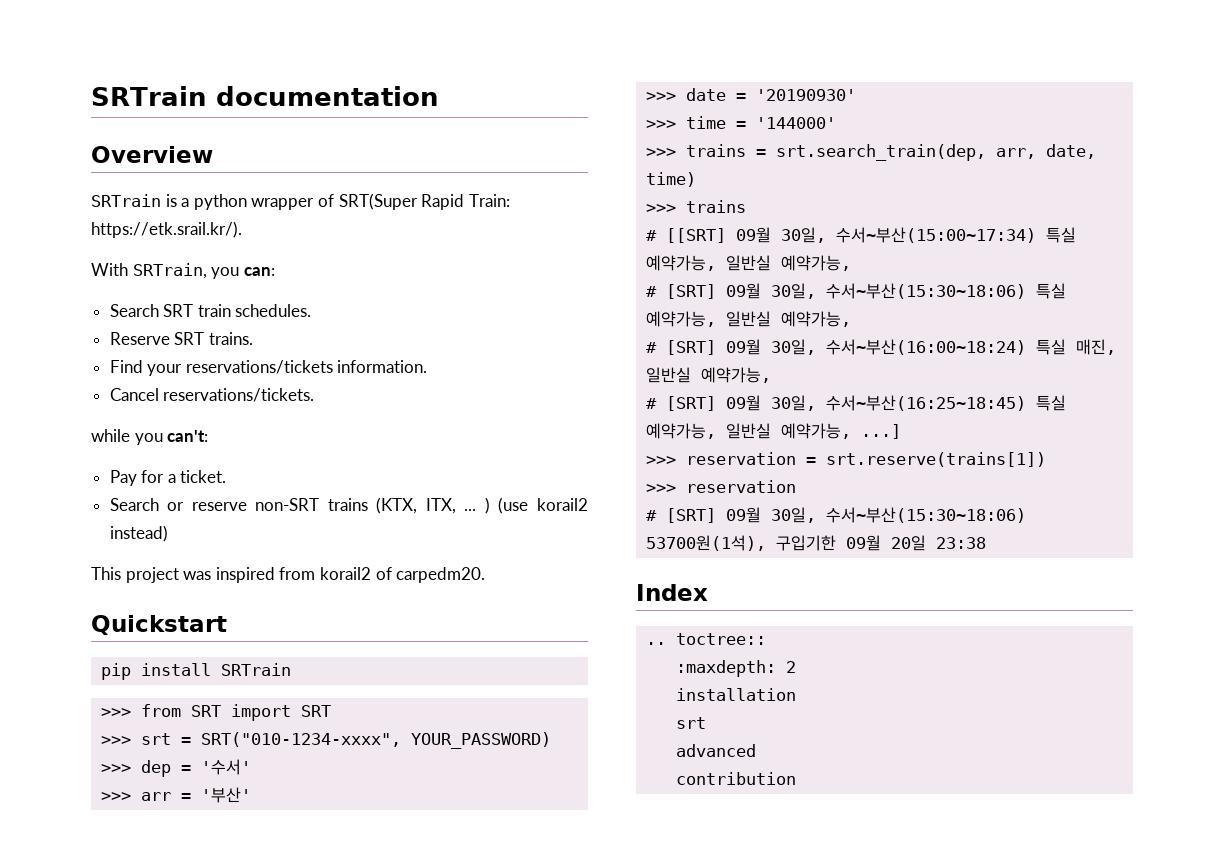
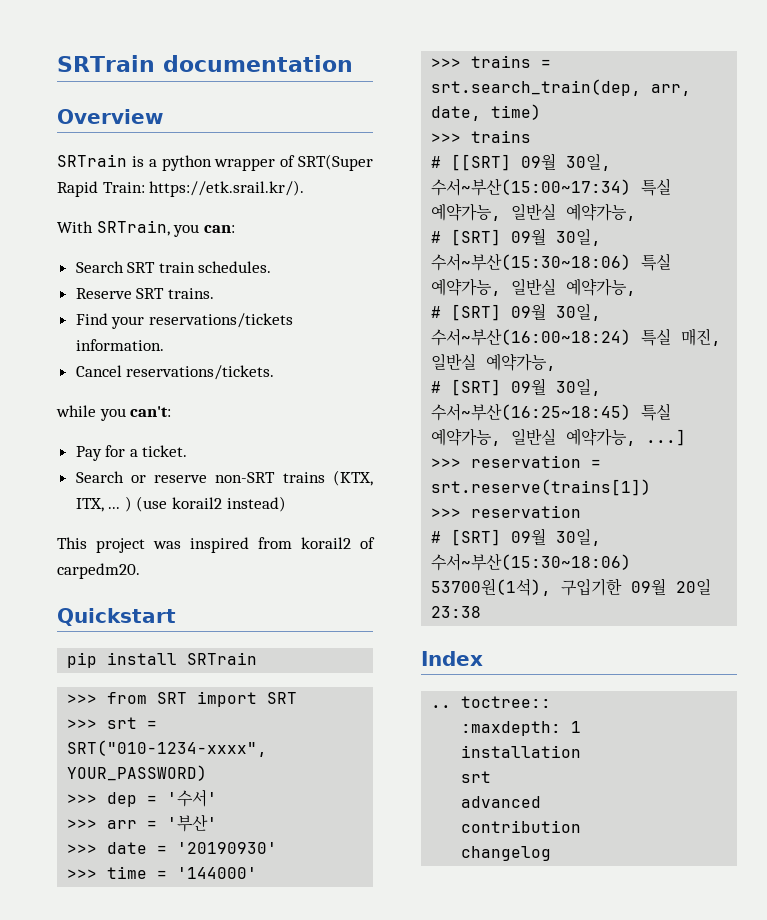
[786,661,797,673] 2 -> [571,721,582,733] 1
(797, 778) none -> [461,846,552,861] // changelog

